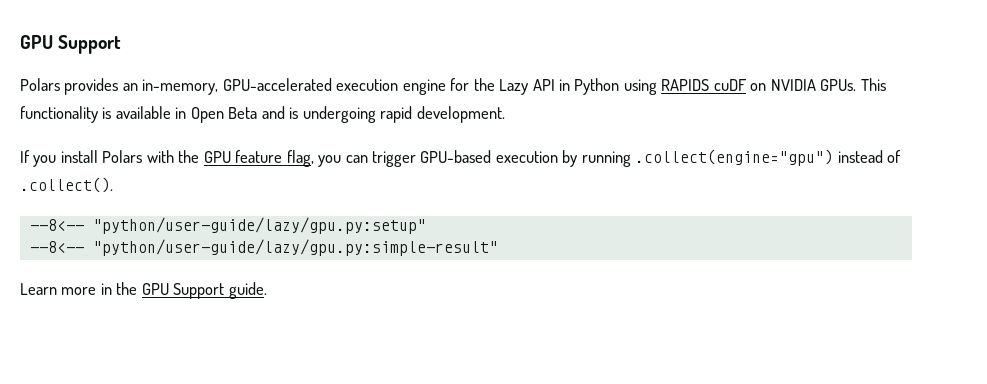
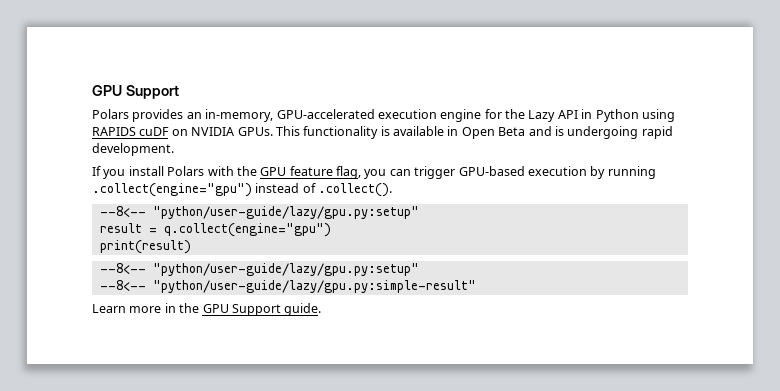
(426, 225) none -> [99,223,331,237] [99,240,191,254] [99,263,419,276] // result = q.collect(engine="gpu") // print(result) // --8<-- "python/user-guide/lazy/gpu.py:setup"

